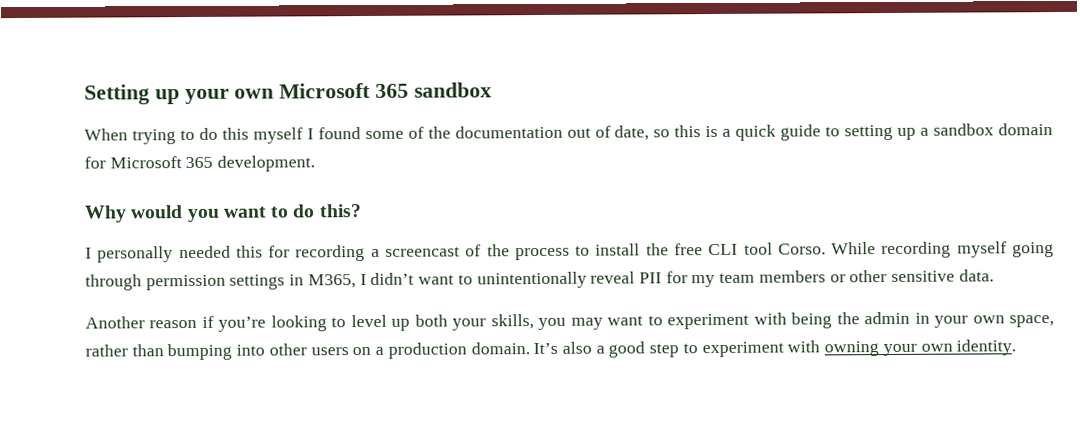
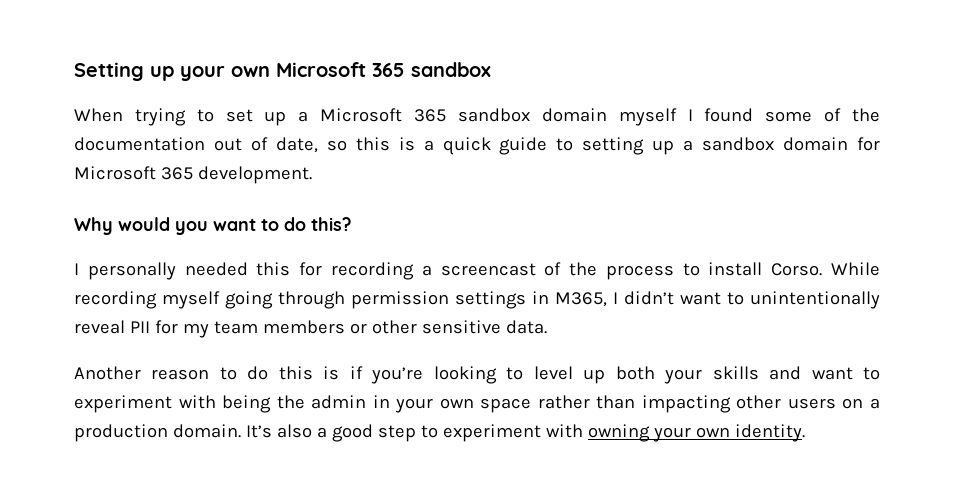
[198,127,249,140] do this -> [225,108,607,126] set up a Microsoft 365 sandbox domain
[645,242,773,256] the free CLI tool -> (763, 269) none
(198, 324) none -> [219,366,340,380] to do this is
[490,314,603,331] skills, you may -> [712,366,802,380] skills and
[1009,315,1055,328] space, -> [480,398,532,413] space
[167,343,266,361] bumping into -> [641,395,731,413] impacting

